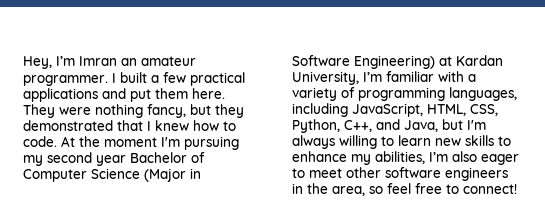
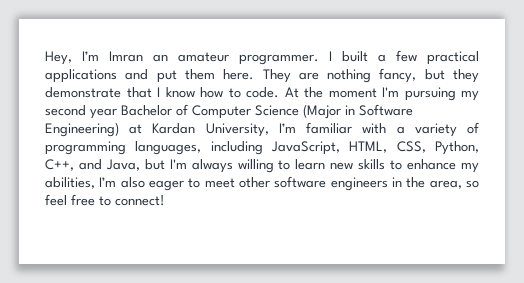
[59,107,91,115] were -> [298,72,319,80] are
[23,120,113,131] demonstrated -> [45,87,121,98] demonstrate
[155,120,189,131] knew -> [165,87,195,98] know

